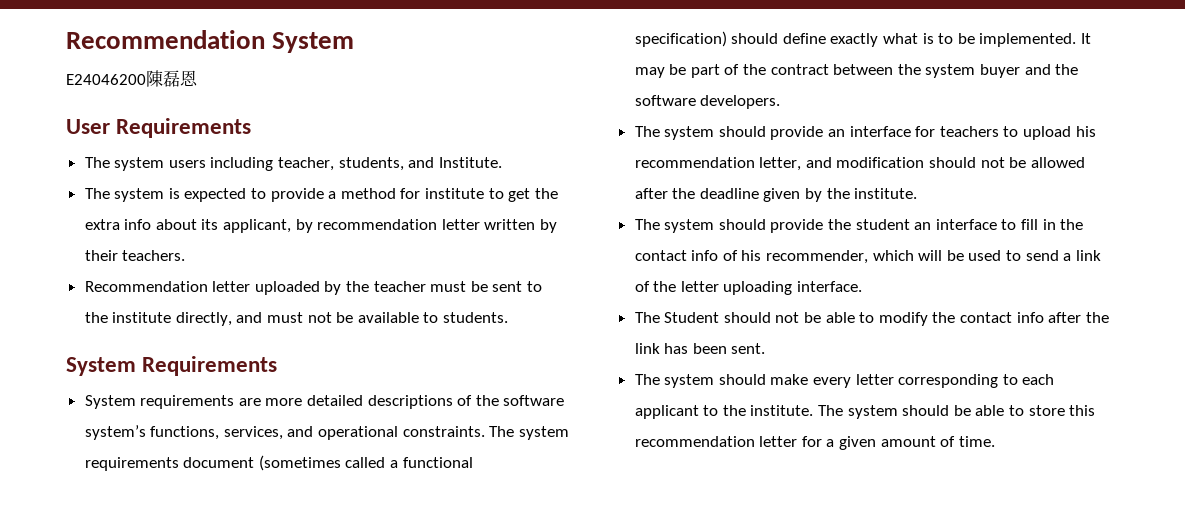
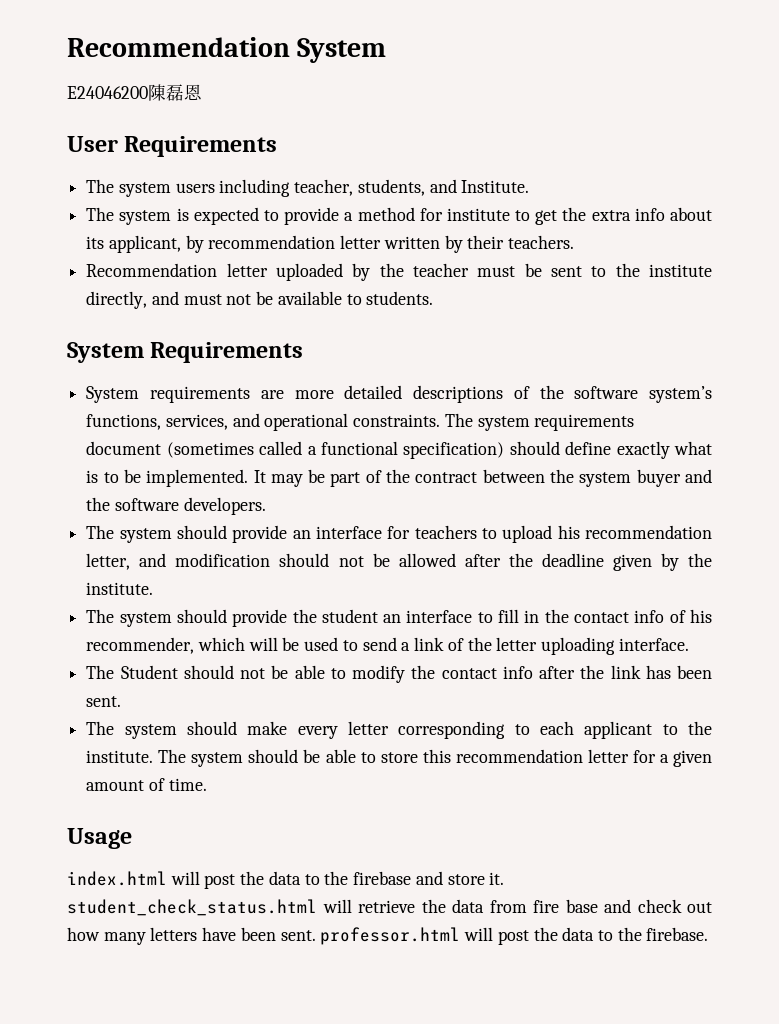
(995, 441) none -> [67,828,132,849] [67,871,505,889] [67,899,712,916] [67,927,709,945] // Usage // index.html will post the data to the firebase and store it. student_check_status.html will retrieve the data from fire base and check out how many letters have been sent. professor.html will post the data to the firebase.

